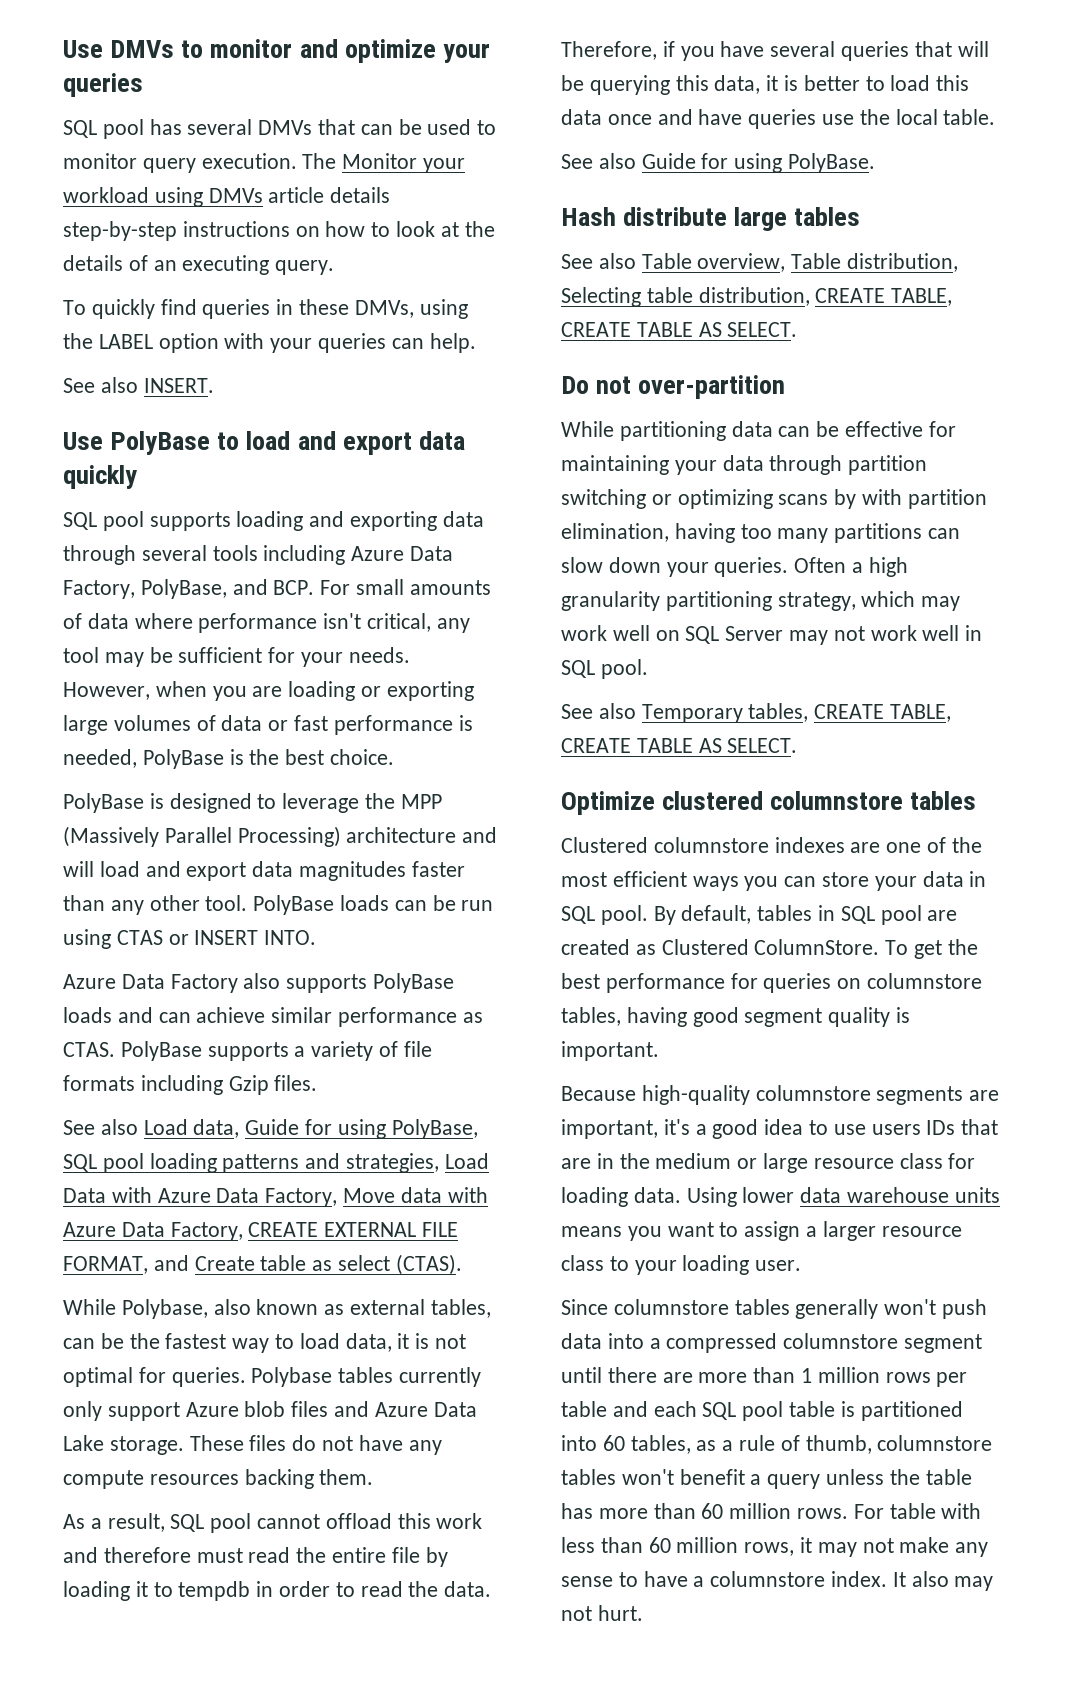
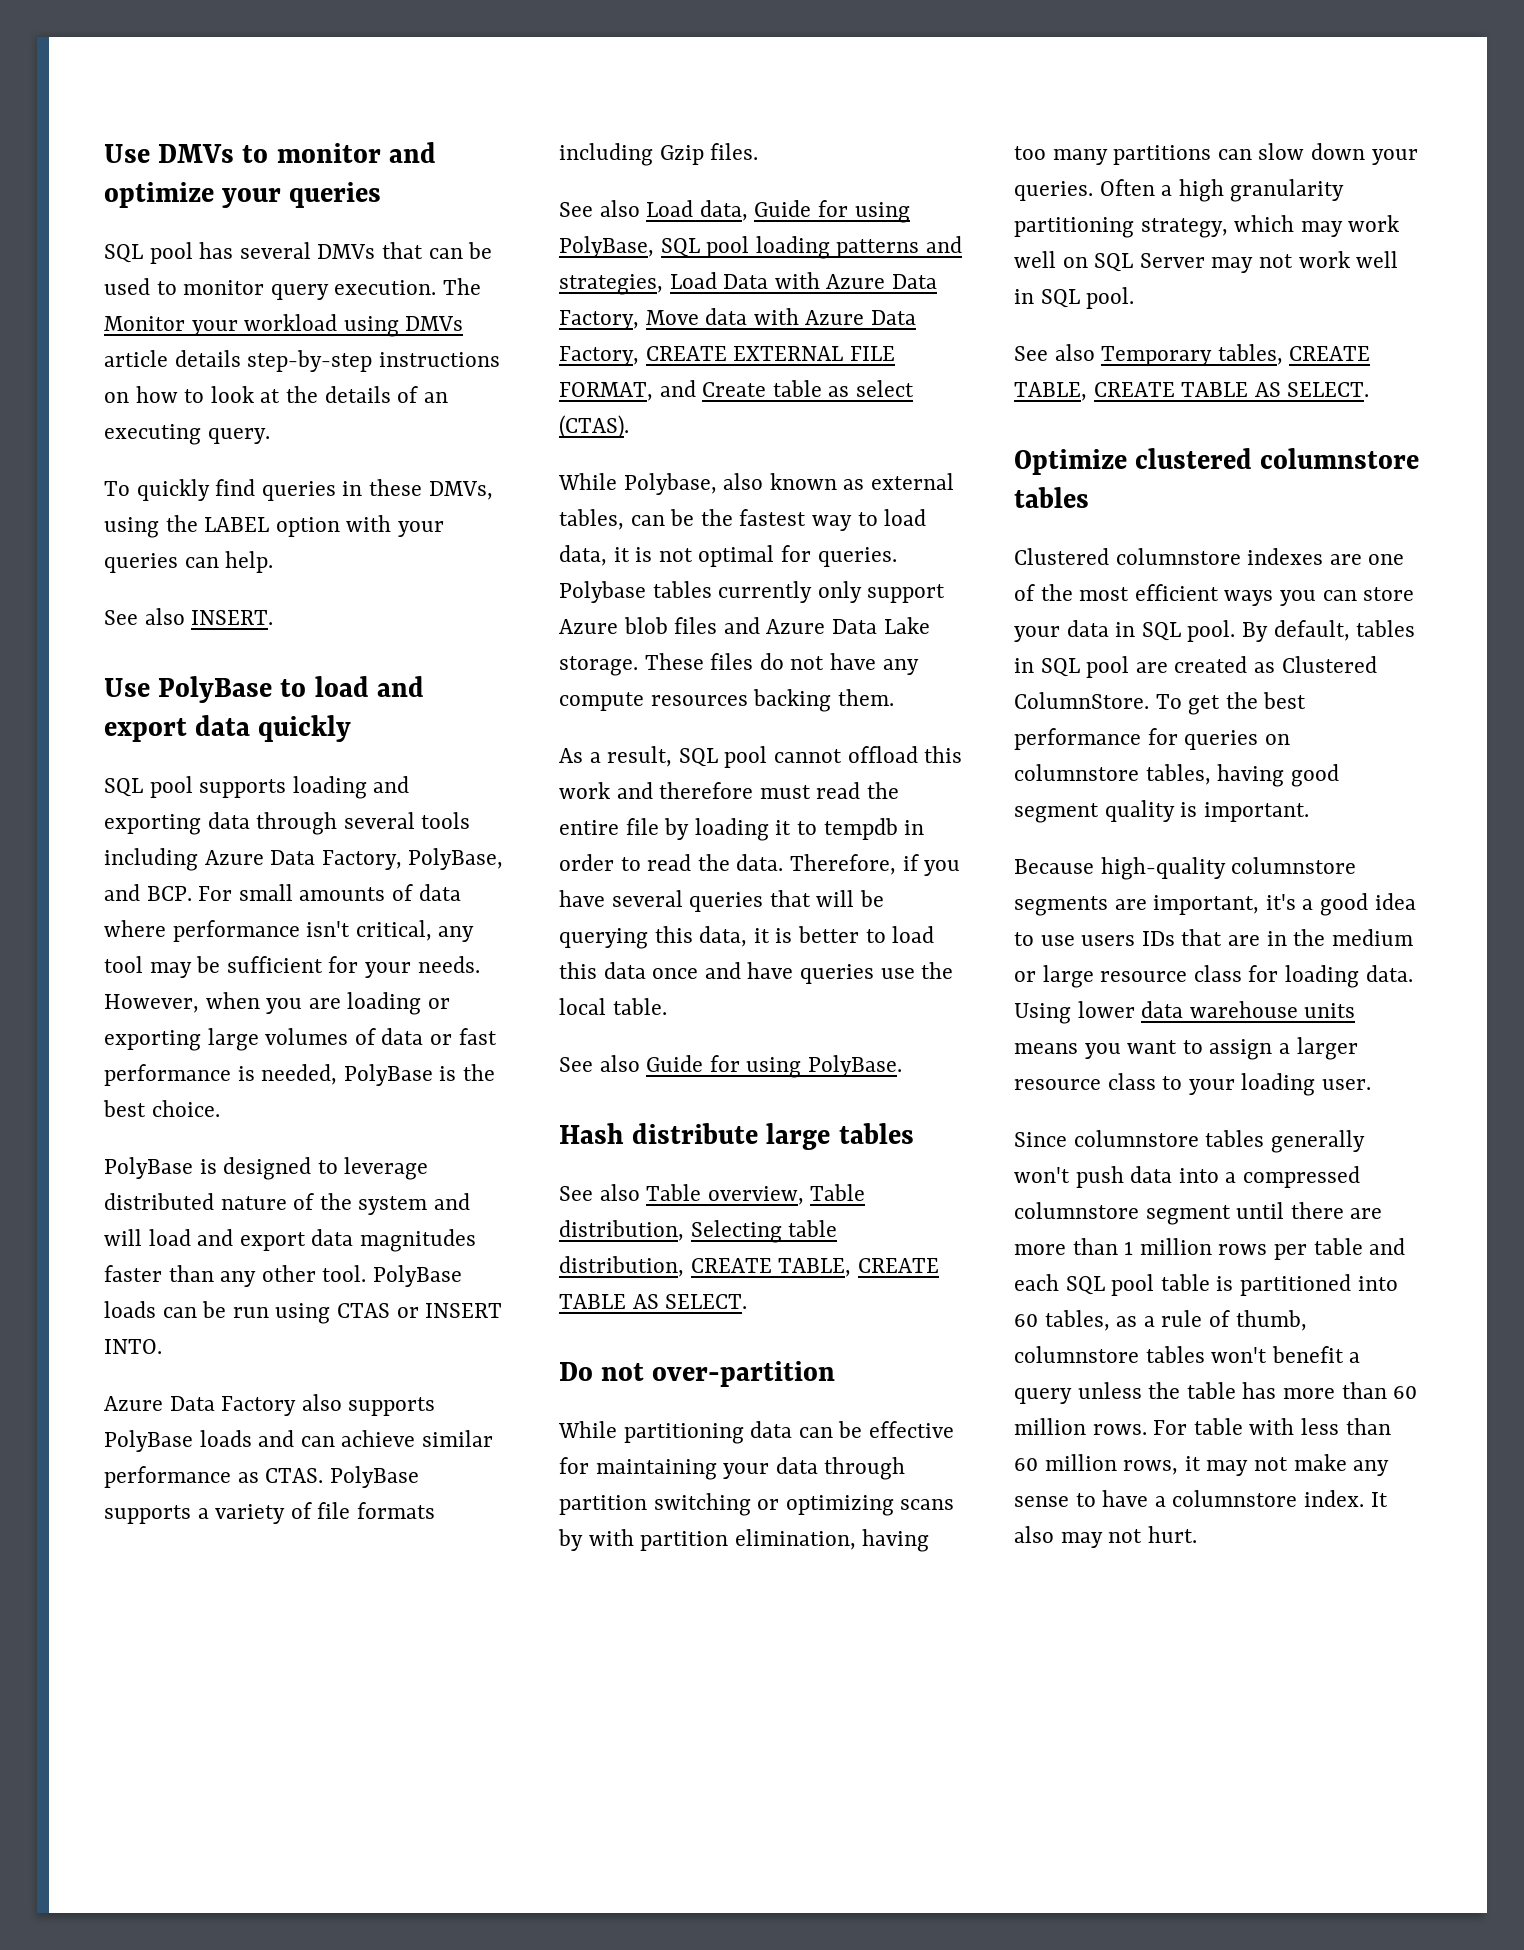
[365,793,442,809] [63,826,457,847] the MPP (Massively Parallel Processing) architecture -> [104,1193,428,1215] distributed nature of the system

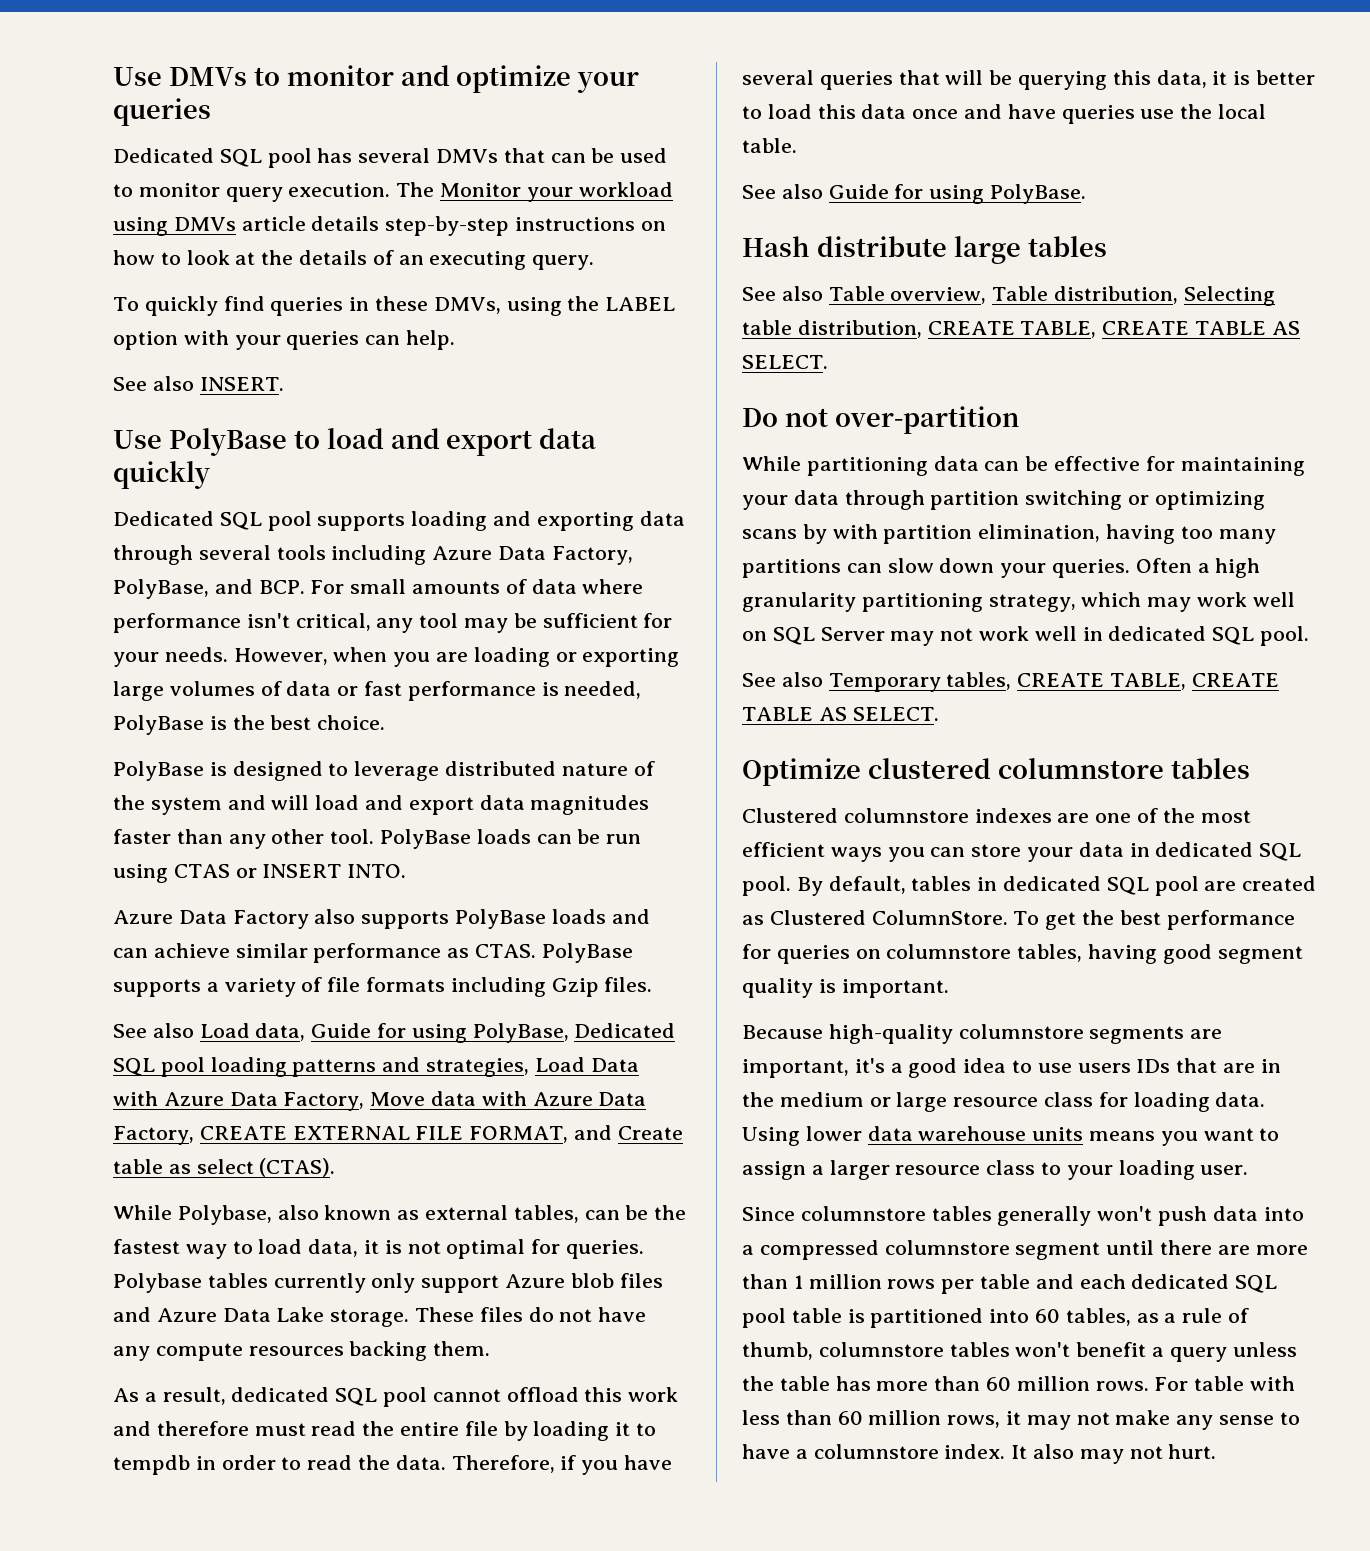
(382, 195) none -> [113,148,214,163] Dedicated
(352, 728) none -> [113,511,214,526] Dedicated
(654, 247) none -> [574,1023,676,1038] Dedicated
(673, 756) none -> [231,1387,330,1402] dedicated
(1034, 296) none -> [1108,626,1207,641] dedicated
(1136, 629) none -> [1155,842,1254,857] dedicated
(1034, 665) none -> [1003,876,1102,891] dedicated
(1059, 1282) none -> [1131,1274,1230,1289] dedicated

